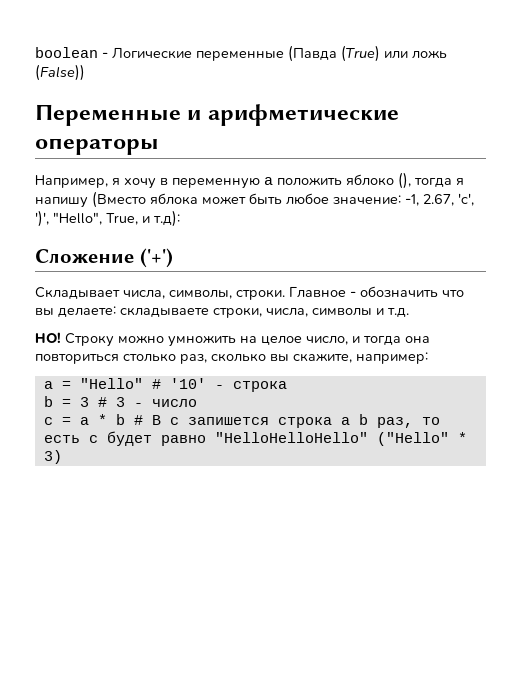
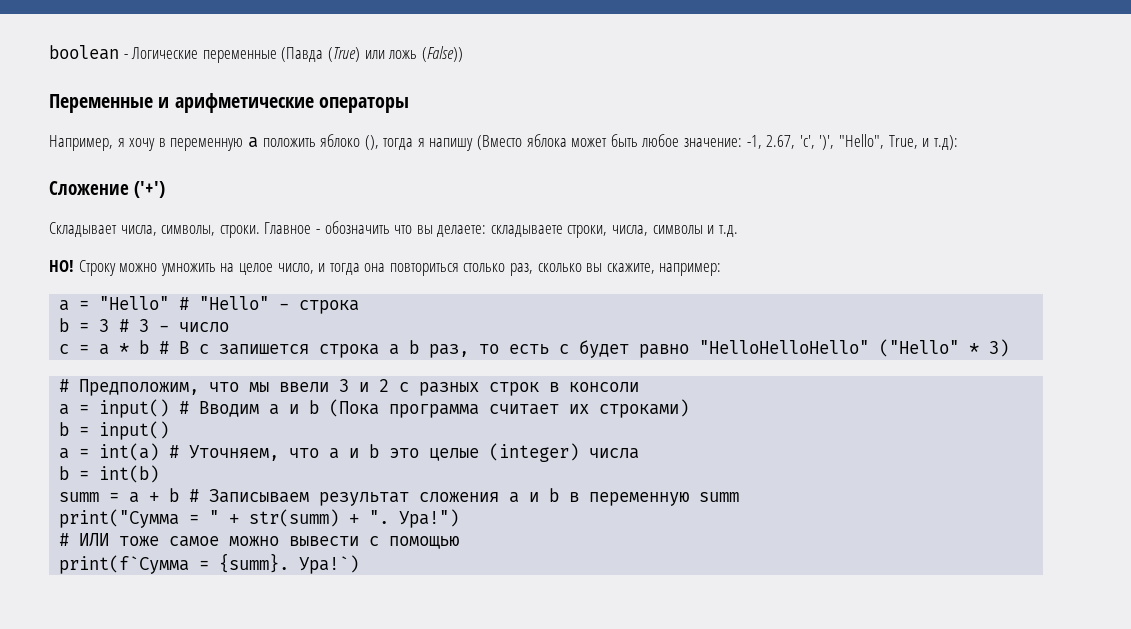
[169,378,206,389] '10' -> [199,296,270,310] "Hello"
(62, 457) none -> [59,379,640,396] [59,399,690,418] [59,421,170,440] [59,443,640,462] [59,465,160,483] [59,488,740,506] [59,509,460,528] [59,533,460,549] [59,553,360,574] // # Предположим, что мы ввели 3 и 2 с разных строк в консоли // a = input() # Вводим a и b (Пока программа считает их строками) // b = input() // a = int(a) # Уточняем, что a и b это целые (integer) числа // b = int(b) // summ = a + b # Записываем результат сложения a и b в переменную summ // print("Сумма = " + str(summ) + ". Ура!") // # ИЛИ тоже самое можно вывести с помощью // print(f`Сумма = {summ}. Ура!`)

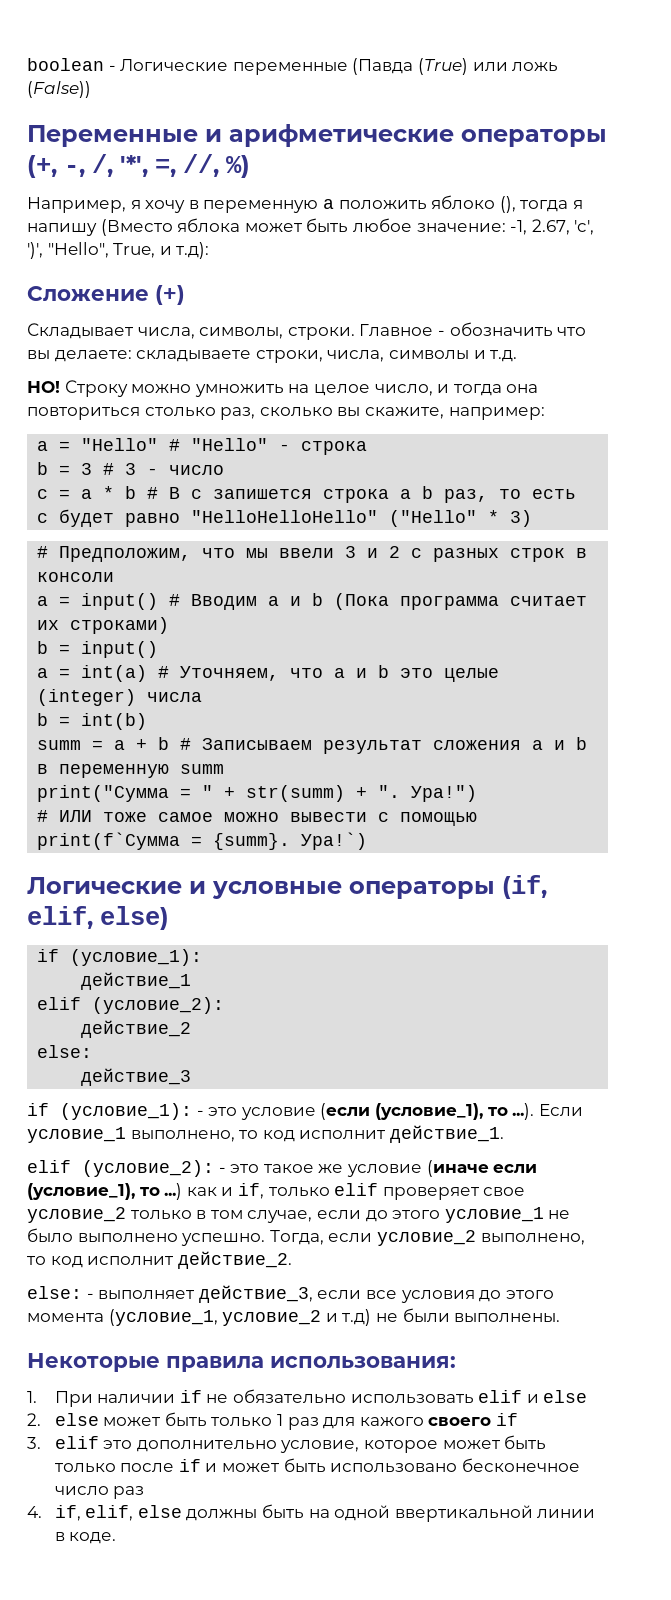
(409, 105) none -> [27,154,250,178] (+, -, /, '*', =, //, %)
[134,181,165,198] ('+') -> [155,285,185,305] (+)
(360, 564) none -> [27,875,547,899] [27,906,169,930] [37,949,203,966] [81,972,192,990] [37,997,225,1014] [81,1020,192,1038] [37,1045,93,1058] [81,1068,192,1086] [27,1103,583,1120] [27,1125,504,1143] [27,1160,538,1177] [27,1183,526,1200] [27,1207,571,1223] [27,1228,585,1246] [27,1251,292,1269] [27,1285,554,1303] [27,1308,561,1326] [27,1353,456,1372] [27,1389,588,1407] [27,1412,518,1430] [27,1435,547,1453] [54,1458,580,1473] [54,1486,145,1499] [27,1504,596,1522] [54,1532,117,1544] // Логические и условные операторы (if, elif, else) // if (условие_1): // действие_1 // elif (условие_2): // действие_2 // else: // действие_3 // if (условие_1): - это условие (если (условие_1), то ...). Если условие_1 выполнено, то код исполнит действие_1. // elif (условие_2): - это такое же условие (иначе если (условие_1), то ...) как и if, только elif проверяет свое условие_2 только в том случае, если до этого условие_1 не было выполнено успешно. Тогда, если условие_2 выполнено, то код исполнит действие_2. // else: - выполняет действие_3, если все условия до этого момента (условие_1, условие_2 и т.д) не были выполнены. // Некоторые правила использования: // 1. При наличии if не обязательно использовать elif и else // 2. else может быть только 1 раз для кажого своего if // 3. elif это дополнительно условие, которое может быть только после if и может быть использовано бесконечное число раз // 4. if, elif, else должны быть на одной ввертикальной линии в коде.

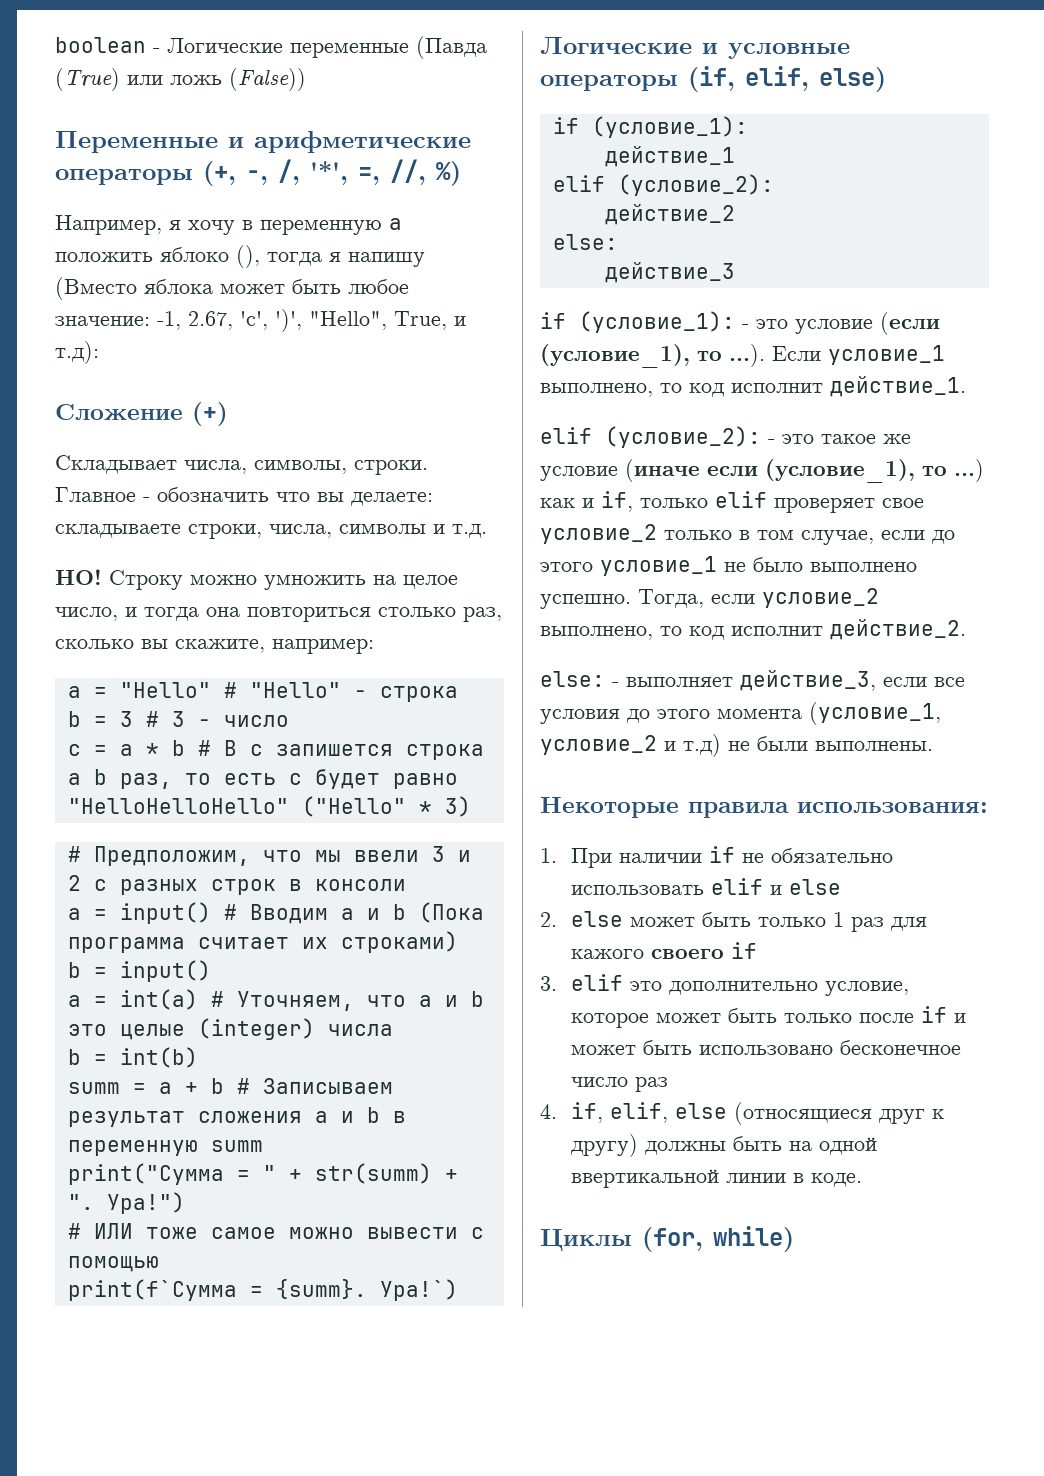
(182, 1511) none -> [733,1102,944,1125] [570,1134,638,1157] (относящиеся друг к другу)
(117, 1538) none -> [540,1226,794,1252] // Циклы (for, while)

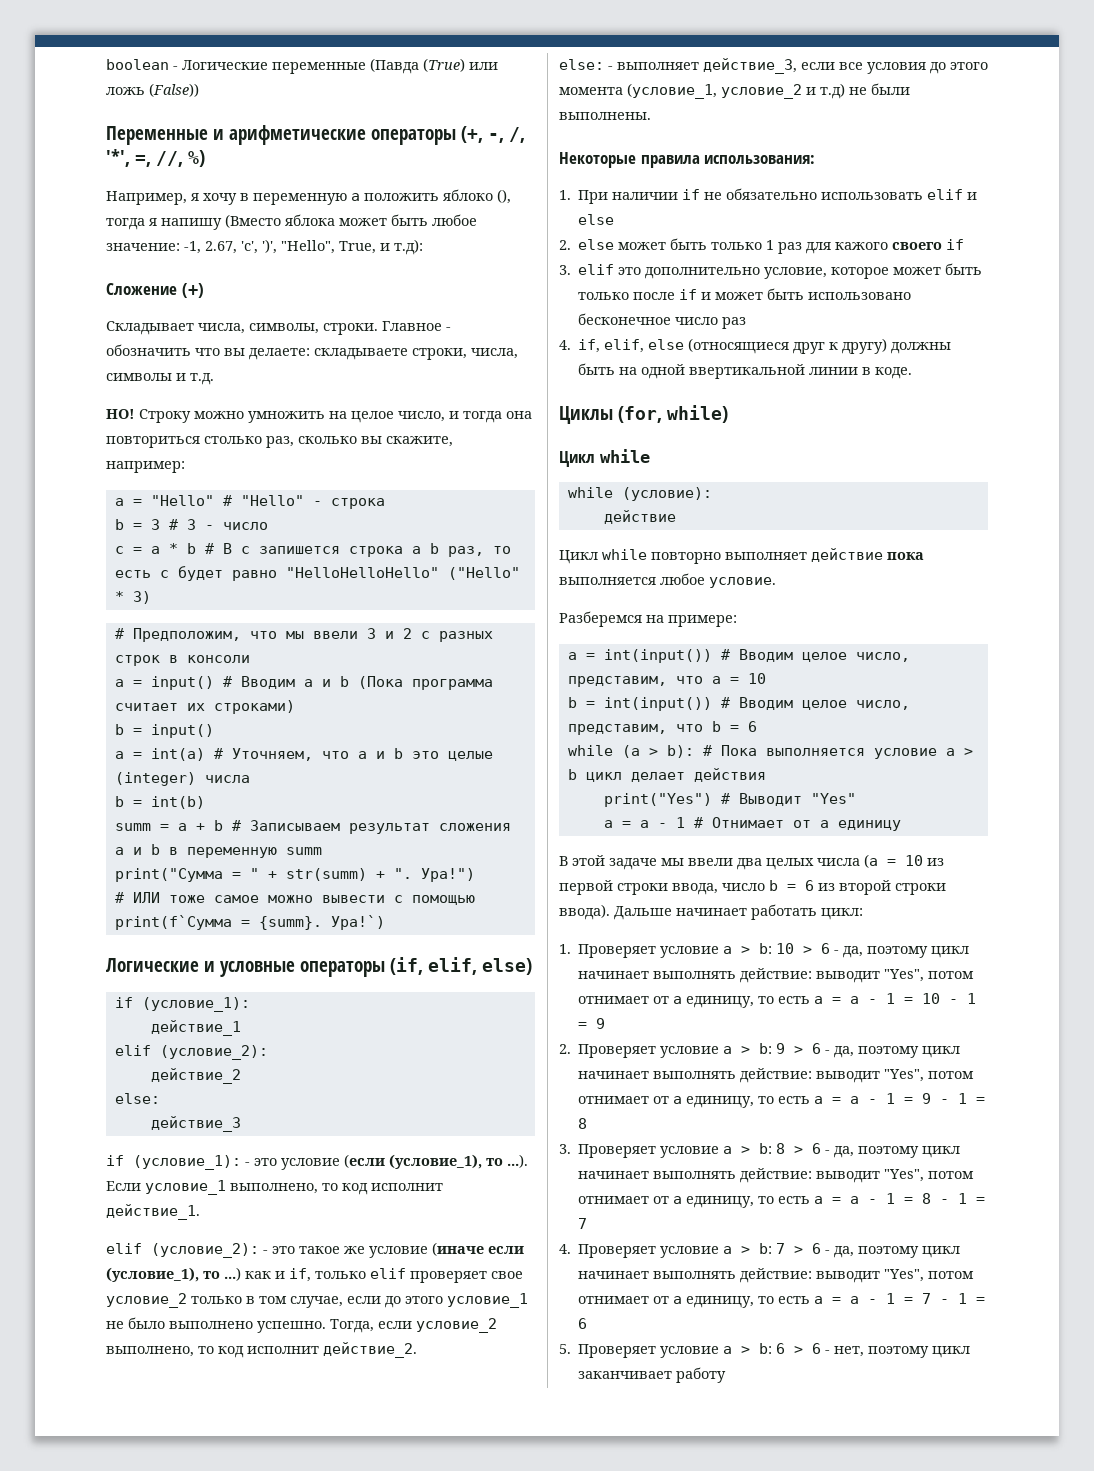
(794, 1239) none -> [559,449,650,467] [567,487,712,501] [603,510,676,524] [559,548,924,564] [559,573,776,588] [559,611,737,627] [567,649,910,663] [567,673,766,687] [567,697,910,711] [567,721,757,735] [567,745,973,759] [567,768,766,782] [603,793,856,807] [603,817,901,831] [559,854,944,870] [559,880,946,895] [559,904,863,920] [559,943,970,958] [578,968,975,983] [578,993,977,1008] [578,1018,606,1029] [559,1043,961,1058] [578,1068,975,1083] [578,1093,986,1108] [578,1118,588,1129] [559,1143,961,1158] [578,1168,975,1183] [578,1193,986,1208] [578,1218,588,1229] [559,1243,961,1258] [578,1268,975,1283] [578,1293,986,1308] [578,1318,588,1329] [559,1343,971,1358] [578,1367,727,1383] // Цикл while // while (условие): // действие // Цикл while повторно выполняет действие пока выполняется любое условие. // Разберемся на примере: // a = int(input()) # Вводим целое число, представим, что a = 10 // b = int(input()) # Вводим целое число, представим, что b = 6 // while (a > b): # Пока выполняется условие a > b цикл делает действия // print("Yes") # Выводит "Yes" // a = a - 1 # Отнимает от a единицу // В этой задаче мы ввели два целых числа (a = 10 из первой строки ввода, число b = 6 из второй строки ввода). Дальше начинает работать цикл: // 1. Проверяет условие a > b: 10 > 6 - да, поэтому цикл начинает выполнять действие: выводит "Yes", потом отнимает от a единицу, то есть a = a - 1 = 10 - 1 = 9 // 2. Проверяет условие a > b: 9 > 6 - да, поэтому цикл начинает выполнять действие: выводит "Yes", потом отнимает от a единицу, то есть a = a - 1 = 9 - 1 = 8 // 3. Проверяет условие a > b: 8 > 6 - да, поэтому цикл начинает выполнять действие: выводит "Yes", потом отнимает от a единицу, то есть a = a - 1 = 8 - 1 = 7 // 4. Проверяет условие a > b: 7 > 6 - да, поэтому цикл начинает выполнять действие: выводит "Yes", потом отнимает от a единицу, то есть a = a - 1 = 7 - 1 = 6 // 5. Проверяет условие a > b: 6 > 6 - нет, поэтому цикл заканчивает работу

